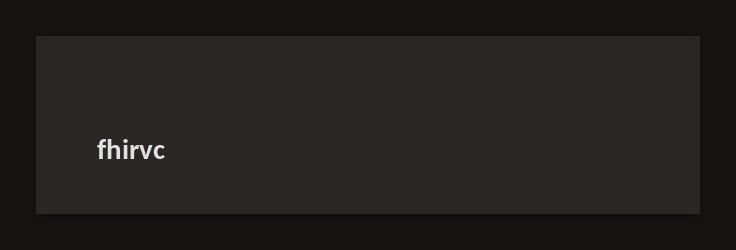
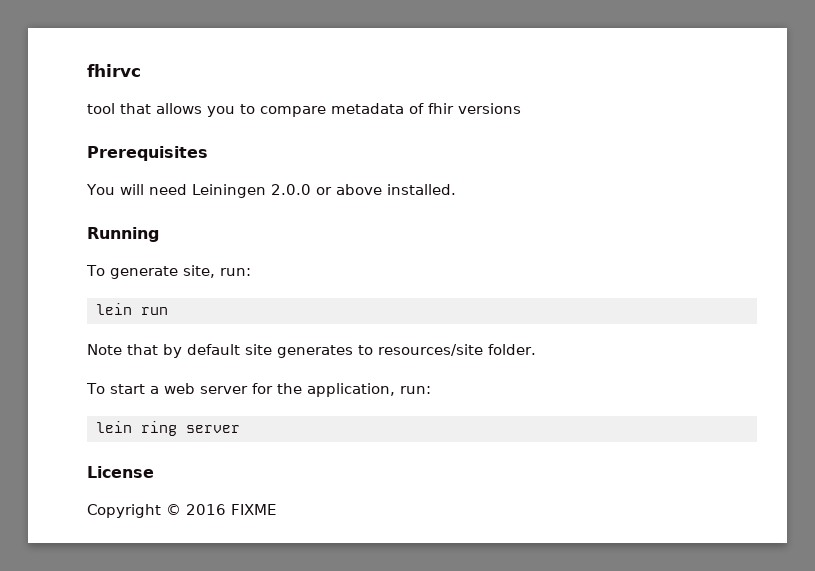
(165, 149) none -> [87,103,521,117] [87,146,208,161] [86,184,456,198] [87,227,159,242] [86,265,251,279] [95,303,168,315] [87,344,536,358] [86,383,431,397] [95,421,240,436] [87,466,154,478] [87,504,276,518] // tool that allows you to compare metadata of fhir versions // Prerequisites // You will need Leiningen 2.0.0 or above installed. // Running // To generate site, run: // lein run // Note that by default site generates to resources/site folder. // To start a web server for the application, run: // lein ring server // License // Copyright © 2016 FIXME

